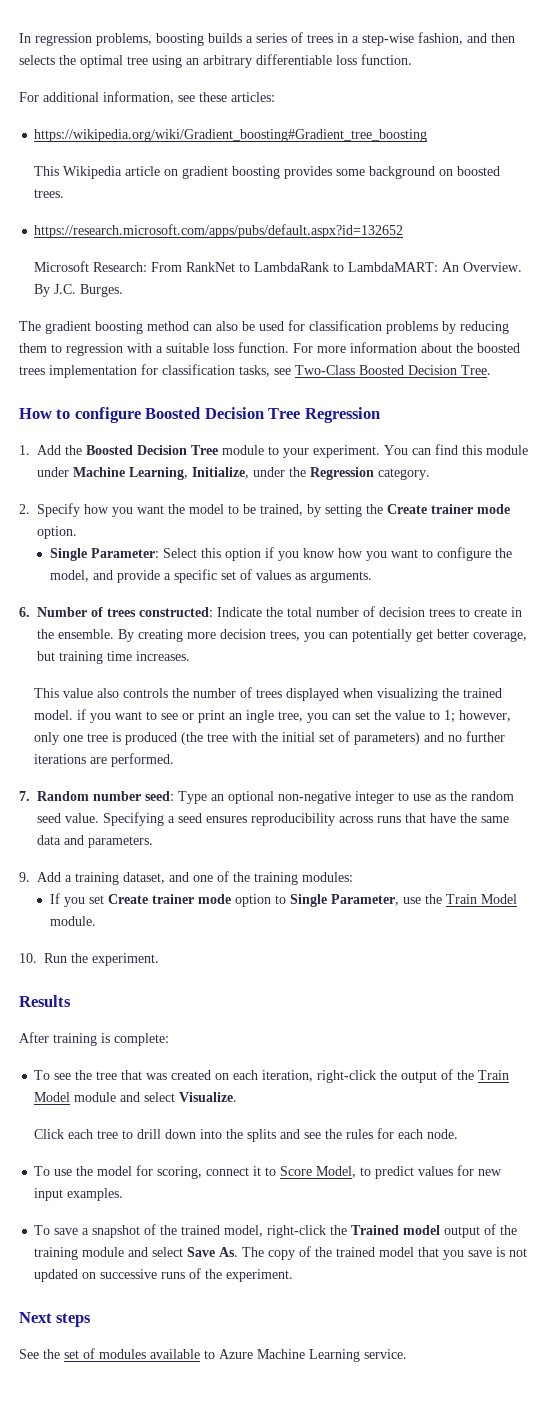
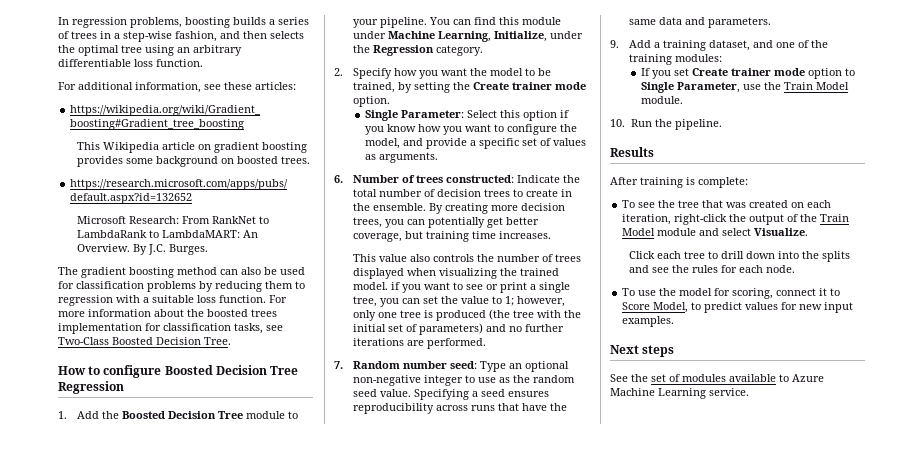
[313,445,380,458] experiment. -> [380,17,428,28] pipeline.
[229,710,275,723] an ingle -> [530,282,571,293] a single
[92,953,159,966] experiment. -> [674,119,722,130] pipeline.
[34,1224,518,1238] [34,1246,528,1260] [34,1268,294,1282] // To save a snapshot of the trained model, right-click the Trained model output of the training module and select Save As. The copy of the trained model that you save is not updated on successive runs of the experiment. -> (675, 321) none

